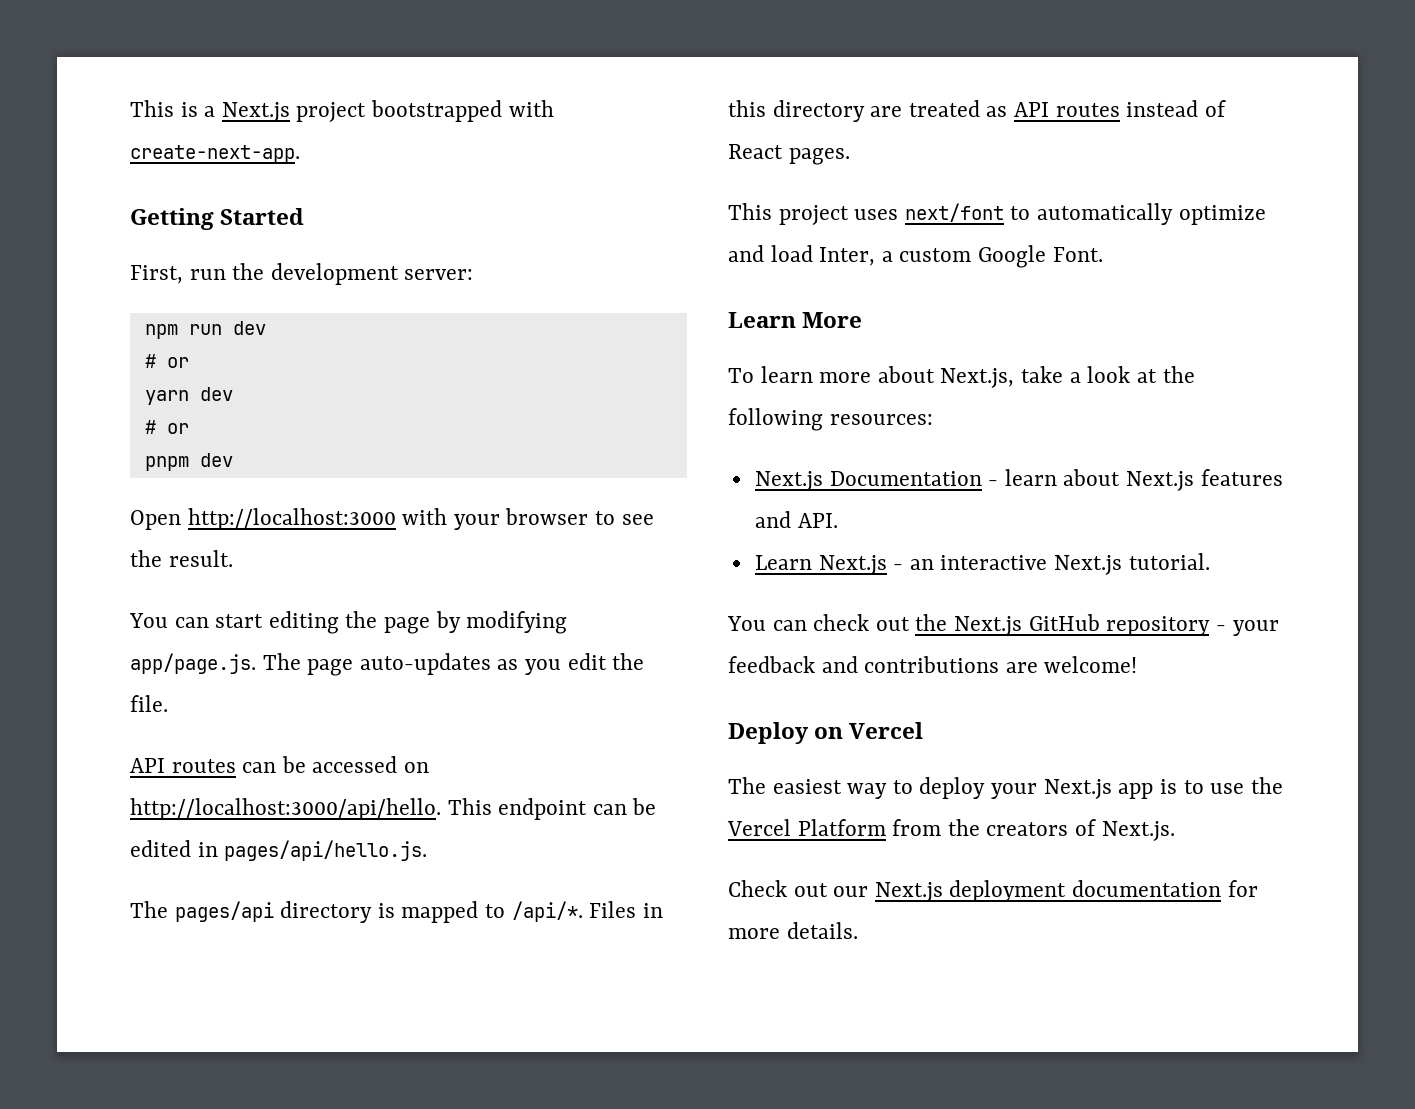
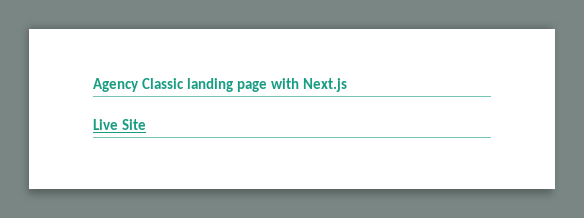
[130,100,554,122] [130,145,300,163] [130,208,305,230] [130,263,474,285] [144,321,266,339] [144,354,189,368] [144,387,233,405] [144,420,189,434] [144,453,233,471] [130,508,654,530] [130,550,233,567] [129,611,568,634] [130,653,645,676] [130,695,168,712] [130,756,430,773] [130,798,657,820] [130,840,428,861] [130,901,663,923] [728,100,1226,122] [728,144,850,165] [728,203,1266,225] [728,245,1103,268] [728,312,863,328] [728,366,1195,388] [728,408,933,431] [754,469,1283,491] [754,511,838,528] [754,553,1210,575] [727,614,1279,636] [728,656,1138,673] [728,722,924,744] [728,777,1283,799] [727,819,1175,841] [728,880,1258,902] [728,922,858,939] This is a Next.js project bootstrapped with create-next-app. // Getting Started // First, run the development server: // npm run dev // # or // yarn dev // # or // pnpm dev // Open http://localhost:3000 with your browser to see the result. // You can start editing the page by modifying app/page.js. The page auto-updates as you edit the file. // API routes can be accessed on http://localhost:3000/api/hello. This endpoint can be edited in pages/api/hello.js. // The pages/api directory is mapped to /api/*. Files in this directory are treated as API routes instead of React pages. // This project uses next/font to automatically optimize and load Inter, a custom Google Font. // Learn More // To learn more about Next.js, take a look at the following resources: // Next.js Documentation - learn about Next.js features and API. // Learn Next.js - an interactive Next.js tutorial. // You can check out the Next.js GitHub repository - your feedback and contributions are welcome! // Deploy on Vercel // The easiest way to deploy your Next.js app is to use the Vercel Platform from the creators of Next.js. // Check out our Next.js deployment documentation for more details. -> [93,78,347,92] [93,119,146,130] Agency Classic landing page with Next.js // Live Site

